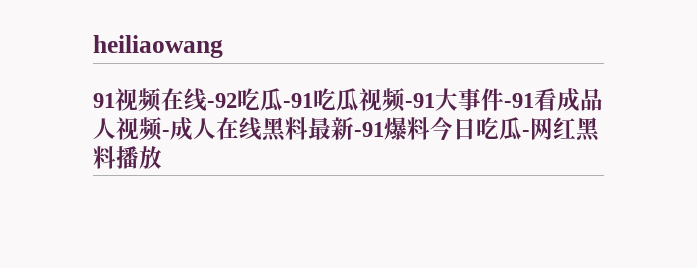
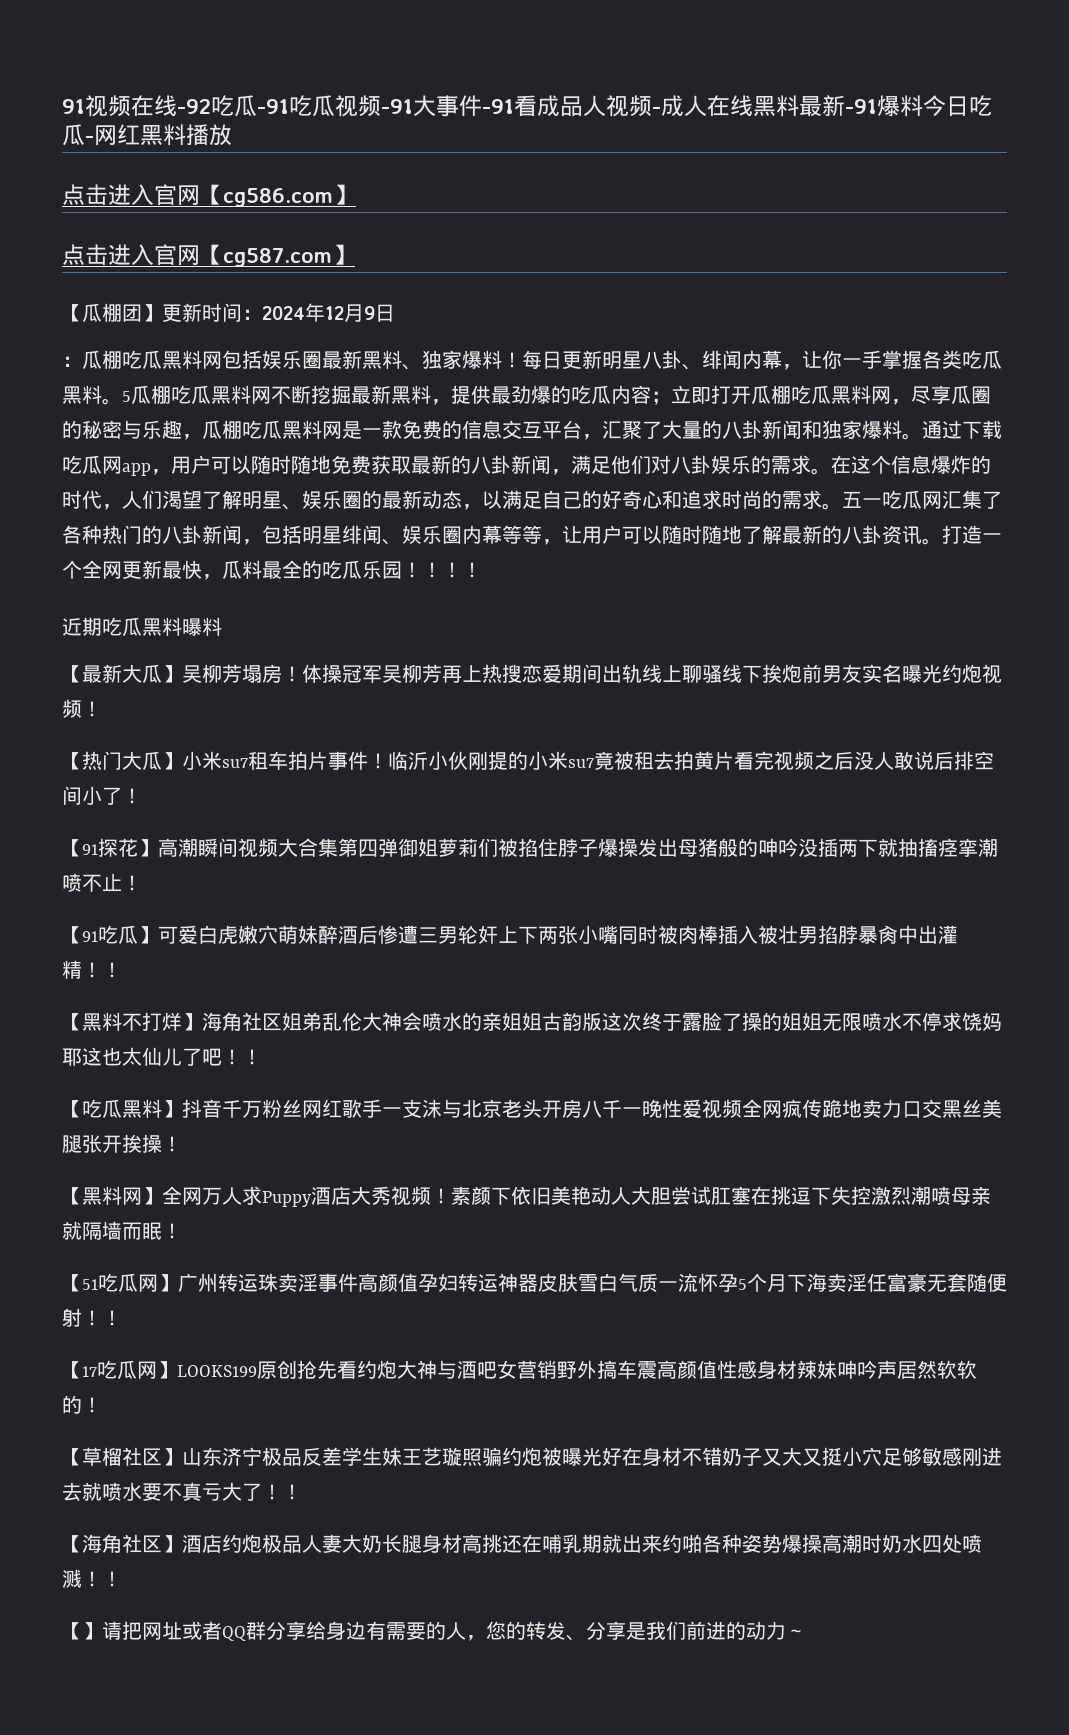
[93,35,223,58] heiliaowang // -> (62, 106) none
(162, 157) none -> [62,184,356,207] [62,244,355,267] [62,303,395,322] [62,350,1002,370] [62,385,991,405] [62,420,1002,440] [62,455,991,476] [62,490,1002,510] [62,525,1002,545] [62,560,482,580] [62,617,222,636] [62,664,1002,684] [62,699,102,718] [62,751,994,771] [62,786,142,805] [62,838,998,858] [62,873,142,892] [62,925,958,944] [62,960,122,979] [62,1012,1002,1031] [62,1047,262,1066] [62,1099,1002,1119] [62,1134,182,1153] [62,1186,991,1207] [62,1221,182,1240] [62,1273,1007,1293] [62,1308,122,1327] [62,1360,977,1380] [62,1395,102,1414] [62,1447,1002,1466] [62,1482,302,1501] [62,1534,982,1553] [62,1569,122,1588] [62,1621,806,1641] // 点击进入官网【cg586.com】 // 点击进入官网【cg587.com】 // 【瓜棚团】更新时间：2024年12月9日 // ：瓜棚吃瓜黑料网包括娱乐圈最新黑料、独家爆料！每日更新明星八卦、绯闻内幕，让你一手掌握各类吃瓜黑料。5瓜棚吃瓜黑料网不断挖掘最新黑料，提供最劲爆的吃瓜内容；立即打开瓜棚吃瓜黑料网，尽享瓜圈的秘密与乐趣，瓜棚吃瓜黑料网是一款免费的信息交互平台，汇聚了大量的八卦新闻和独家爆料。通过下载吃瓜网app，用户可以随时随地免费获取最新的八卦新闻，满足他们对八卦娱乐的需求。在这个信息爆炸的时代，人们渴望了解明星、娱乐圈的最新动态，以满足自己的好奇心和追求时尚的需求。五一吃瓜网汇集了各种热门的八卦新闻，包括明星绯闻、娱乐圈内幕等等，让用户可以随时随地了解最新的八卦资讯。打造一个全网更新最快，瓜料最全的吃瓜乐园！！！！ // 近期吃瓜黑料曝料 // 【最新大瓜】吴柳芳塌房！体操冠军吴柳芳再上热搜恋爱期间出轨线上聊骚线下挨炮前男友实名曝光约炮视频！ // 【热门大瓜】小米su7租车拍片事件！临沂小伙刚提的小米su7竟被租去拍黄片看完视频之后没人敢说后排空间小了！ // 【91探花】高潮瞬间视频大合集第四弹御姐萝莉们被掐住脖子爆操发出母猪般的呻吟没插两下就抽搐痉挛潮喷不止！ // 【91吃瓜】可爱白虎嫩穴萌妹醉酒后惨遭三男轮奸上下两张小嘴同时被肉棒插入被壮男掐脖暴肏中出灌精！！ // 【黑料不打烊】海角社区姐弟乱伦大神会喷水的亲姐姐古韵版这次终于露脸了操的姐姐无限喷水不停求饶妈耶这也太仙儿了吧！！ // 【吃瓜黑料】抖音千万粉丝网红歌手一支沫与北京老头开房八千一晚性爱视频全网疯传跪地卖力口交黑丝美腿张开挨操！ // 【黑料网】全网万人求Puppy酒店大秀视频！素颜下依旧美艳动人大胆尝试肛塞在挑逗下失控激烈潮喷母亲就隔墙而眠！ // 【51吃瓜网】广州转运珠卖淫事件高颜值孕妇转运神器皮肤雪白气质一流怀孕5个月下海卖淫任富豪无套随便射！！ // 【17吃瓜网】LOOKS199原创抢先看约炮大神与酒吧女营销野外搞车震高颜值性感身材辣妹呻吟声居然软软的！ // 【草榴社区】山东济宁极品反差学生妹王艺璇照骗约炮被曝光好在身材不错奶子又大又挺小穴足够敏感刚进去就喷水要不真亏大了！！ // 【海角社区】酒店约炮极品人妻大奶长腿身材高挑还在哺乳期就出来约啪各种姿势爆操高潮时奶水四处喷溅！！ // 【】请把网址或者QQ群分享给身边有需要的人，您的转发、分享是我们前进的动力～

